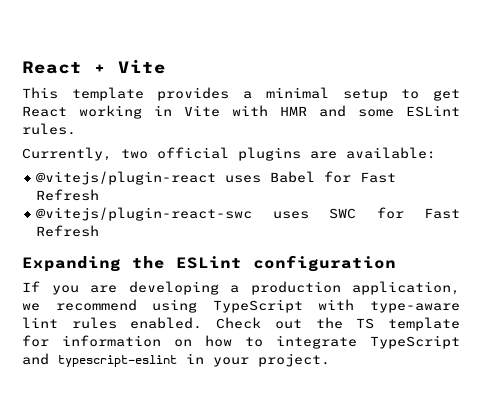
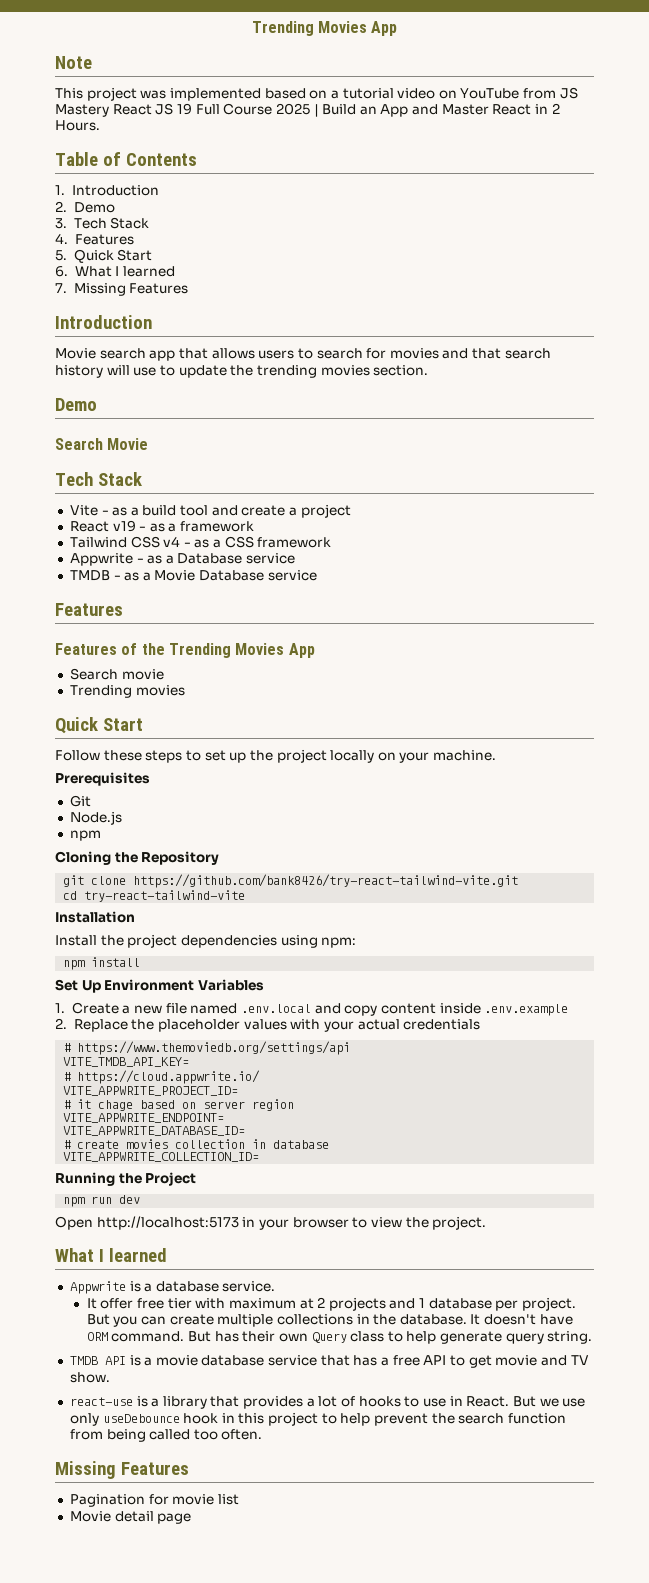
[22,59,166,74] [22,87,461,101] [22,105,460,119] [22,123,76,135] [22,147,436,161] [36,171,397,185] [36,189,100,201] [36,207,461,221] [36,225,100,237] [22,255,396,272] [22,281,460,295] [22,299,460,313] [22,317,461,331] [22,335,460,349] [22,353,330,367] React + Vite // This template provides a minimal setup to get React working in Vite with HMR and some ESLint rules. // Currently, two official plugins are available: // @vitejs/plugin-react uses Babel for Fast Refresh // @vitejs/plugin-react-swc uses SWC for Fast Refresh // Expanding the ESLint configuration // If you are developing a production application, we recommend using TypeScript with type-aware lint rules enabled. Check out the TS template for information on how to integrate TypeScript and typescript-eslint in your project. -> [251,21,398,36] [55,56,92,69] [55,87,578,101] [55,103,560,117] [55,120,100,131] [55,152,197,166] [55,185,159,196] [55,201,115,213] [55,217,150,229] [55,233,134,245] [55,249,153,263] [55,266,176,277] [55,283,189,296] [55,315,152,329] [55,348,551,361] [55,365,429,378] [55,398,97,411] [55,438,149,450] [55,472,142,486] [69,504,351,518] [69,520,255,532] [69,536,332,548] [69,553,296,566] [69,570,317,581] [55,603,123,616] [55,643,315,658] [69,668,164,680] [69,685,185,698] [55,717,143,734] [55,749,497,763] [55,772,150,786] [69,795,91,807] [69,811,122,825] [69,830,101,841] [55,851,220,865] [63,874,519,888] [63,890,246,902] [55,911,135,923] [55,934,357,948] [63,957,141,970] [55,979,264,993] [55,1002,569,1016] [55,1018,481,1032] [63,1041,351,1055] [63,1057,190,1067] [63,1070,261,1084] [63,1086,239,1096] [63,1099,295,1111] [63,1113,225,1123] [63,1126,246,1136] [63,1139,330,1149] [63,1152,260,1162] [55,1172,197,1186] [63,1195,141,1207] [55,1216,487,1230] [55,1248,167,1262] [69,1281,276,1294] [86,1297,577,1311] [86,1314,573,1327] [86,1331,593,1344] [69,1355,589,1368] [69,1372,110,1383] [69,1396,586,1409] [69,1412,566,1426] [69,1429,263,1442] [55,1461,189,1479] [69,1494,239,1507] [69,1511,192,1524] Trending Movies App // Note // This project was implemented based on a tutorial video on YouTube from JS Mastery React JS 19 Full Course 2025 | Build an App and Master React in 2 Hours. // Table of Contents // 1. Introduction // 2. Demo // 3. Tech Stack // 4. Features // 5. Quick Start // 6. What I learned // 7. Missing Features // Introduction // Movie search app that allows users to search for movies and that search history will use to update the trending movies section. // Demo // Search Movie // Tech Stack // Vite - as a build tool and create a project // React v19 - as a framework // Tailwind CSS v4 - as a CSS framework // Appwrite - as a Database service // TMDB - as a Movie Database service // Features // Features of the Trending Movies App // Search movie // Trending movies // Quick Start // Follow these steps to set up the project locally on your machine. // Prerequisites // Git // Node.js // npm // Cloning the Repository // git clone https://github.com/bank8426/try-react-tailwind-vite.git // cd try-react-tailwind-vite // Installation // Install the project dependencies using npm: // npm install // Set Up Environment Variables // 1. Create a new file named .env.local and copy content inside .env.example // 2. Replace the placeholder values with your actual credentials // # https://www.themoviedb.org/settings/api // VITE_TMDB_API_KEY= // # https://cloud.appwrite.io/ // VITE_APPWRITE_PROJECT_ID= // # it chage based on server region // VITE_APPWRITE_ENDPOINT= // VITE_APPWRITE_DATABASE_ID= // # create movies collection in database // VITE_APPWRITE_COLLECTION_ID= // Running the Project // npm run dev // Open http://localhost:5173 in your browser to view the project. // What I learned // Appwrite is a database service. // It offer free tier with maximum at 2 projects and 1 database per project. But you can create multiple collections in the database. It doesn't have ORM command. But has their own Query class to help generate query string. // TMDB API is a movie database service that has a free API to get movie and TV show. // react-use is a library that provides a lot of hooks to use in React. But we use only useDebounce hook in this project to help prevent the search function from being called too often. // Missing Features // Pagination for movie list // Movie detail page

